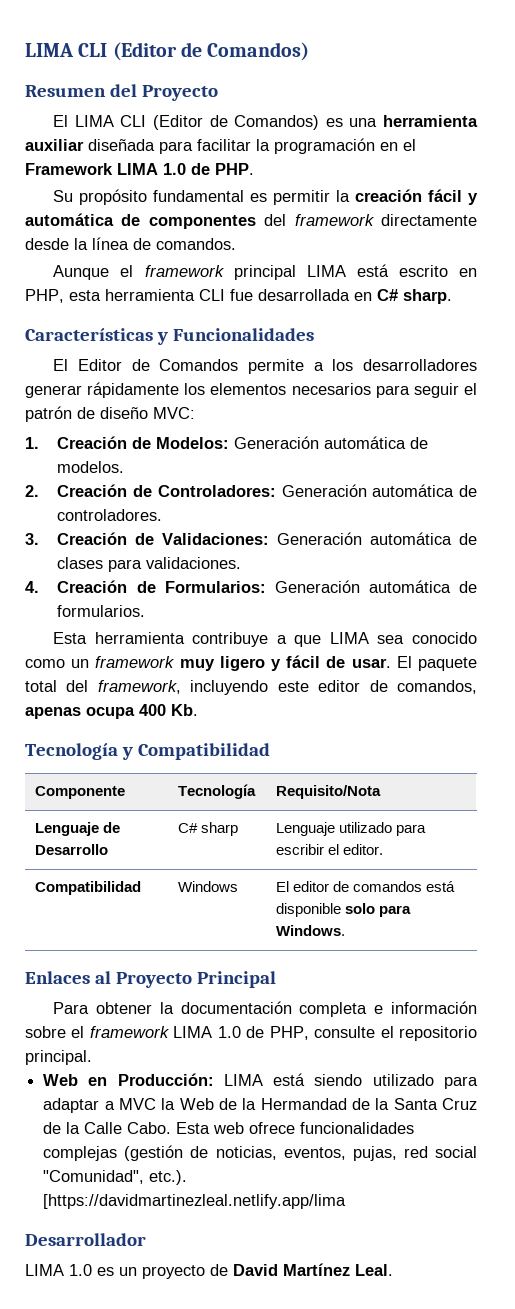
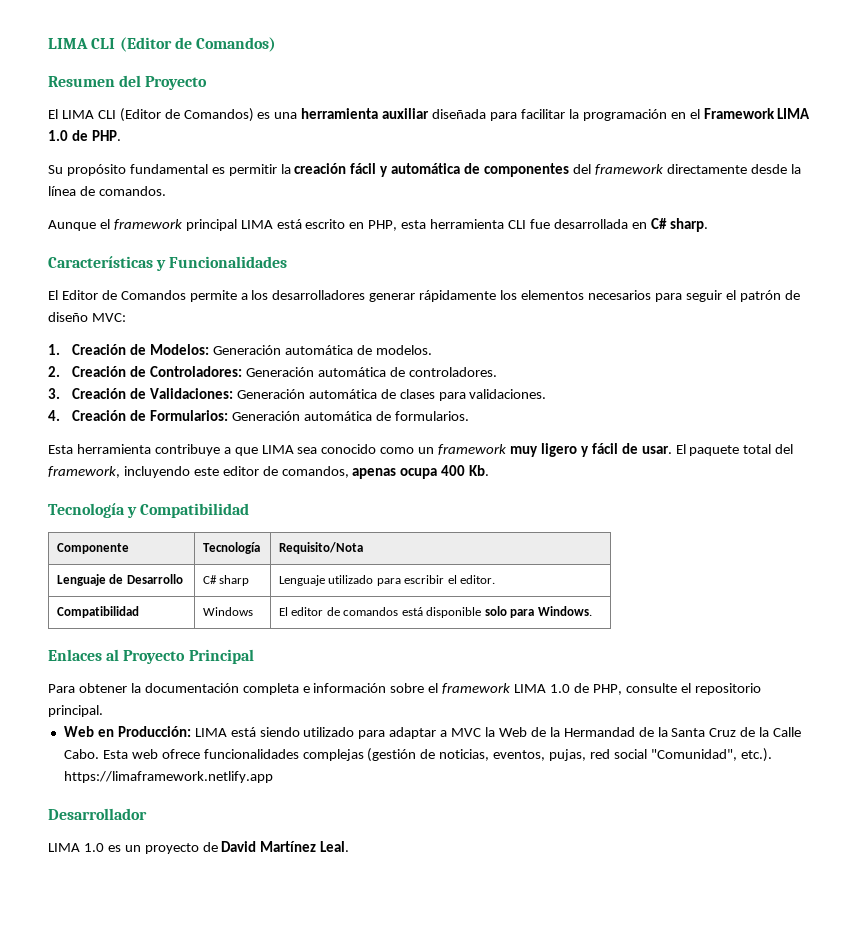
[43,1194,347,1209] [https://davidmartinezleal.netlify.app/lima -> [63,771,273,783] https://limaframework.netlify.app

